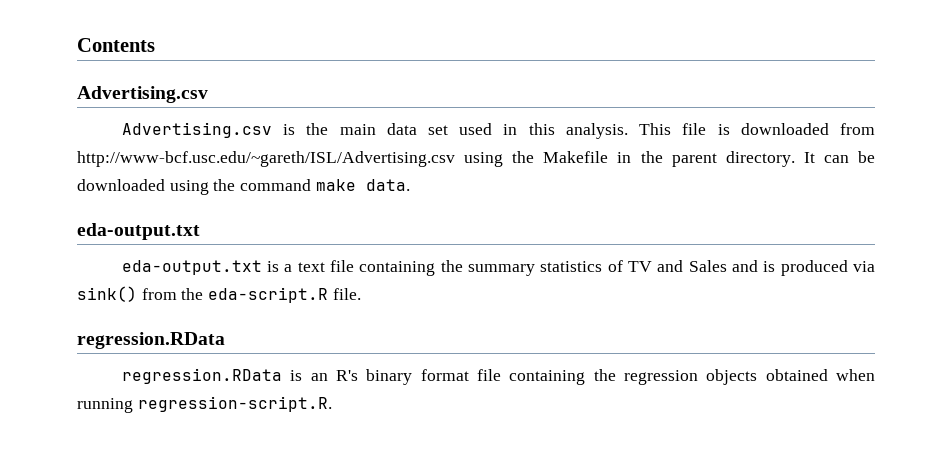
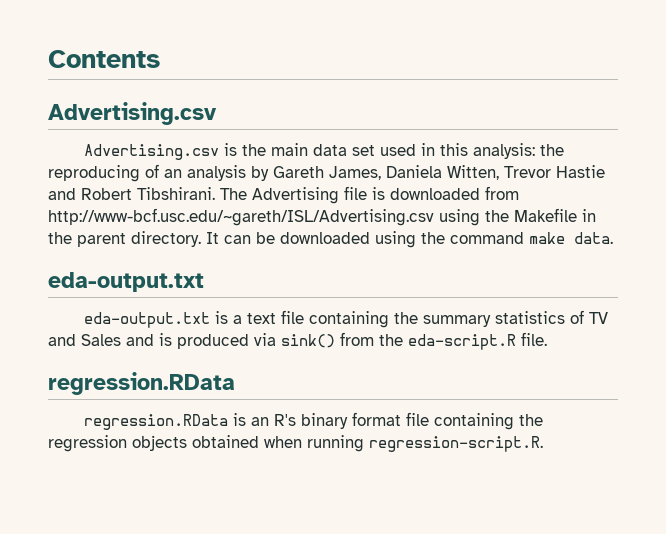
[565,123,672,139] analysis. This -> [473,143,565,159] [48,164,605,182] [48,187,339,204] analysis: the reproducing of an analysis by Gareth James, Daniela Witten, Trevor Hastie and Robert Tibshirani. The Advertising

